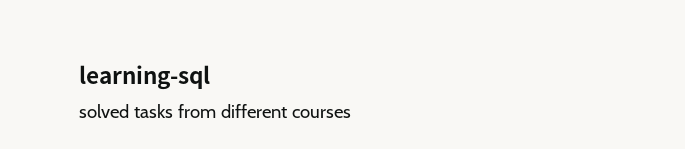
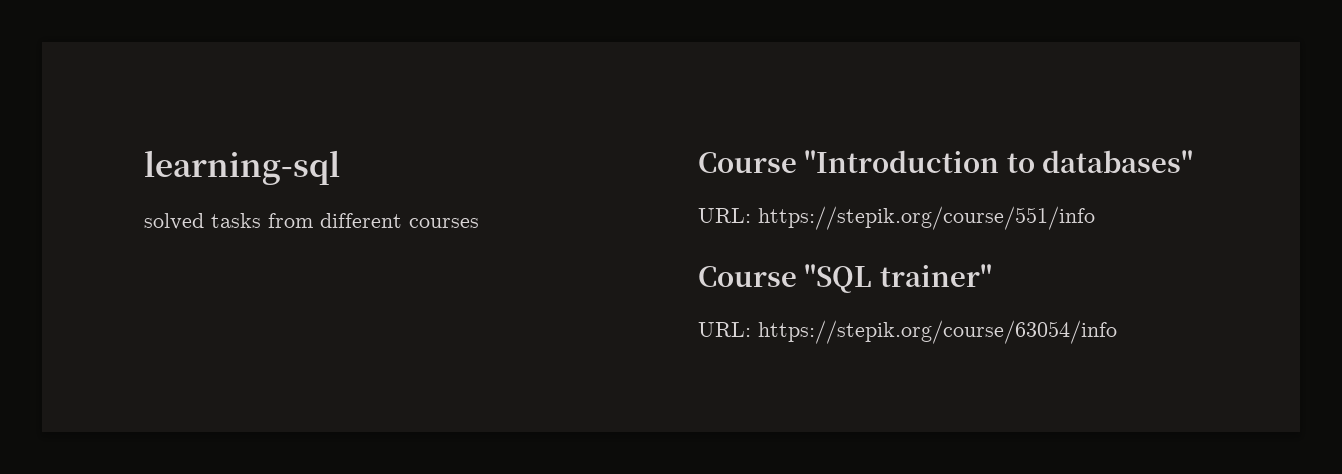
(351, 113) none -> [698,150,1194,173] [698,206,1095,230] [698,264,992,293] [698,320,1117,344] // Course "Introduction to databases" // URL: https://stepik.org/course/551/info // Course "SQL trainer" // URL: https://stepik.org/course/63054/info

